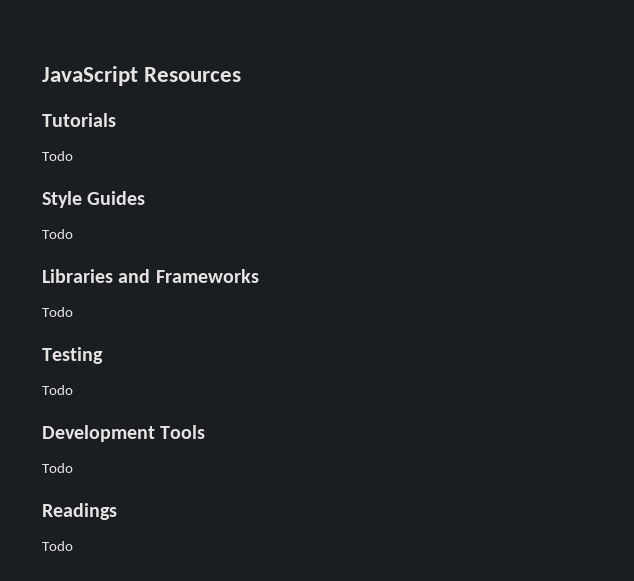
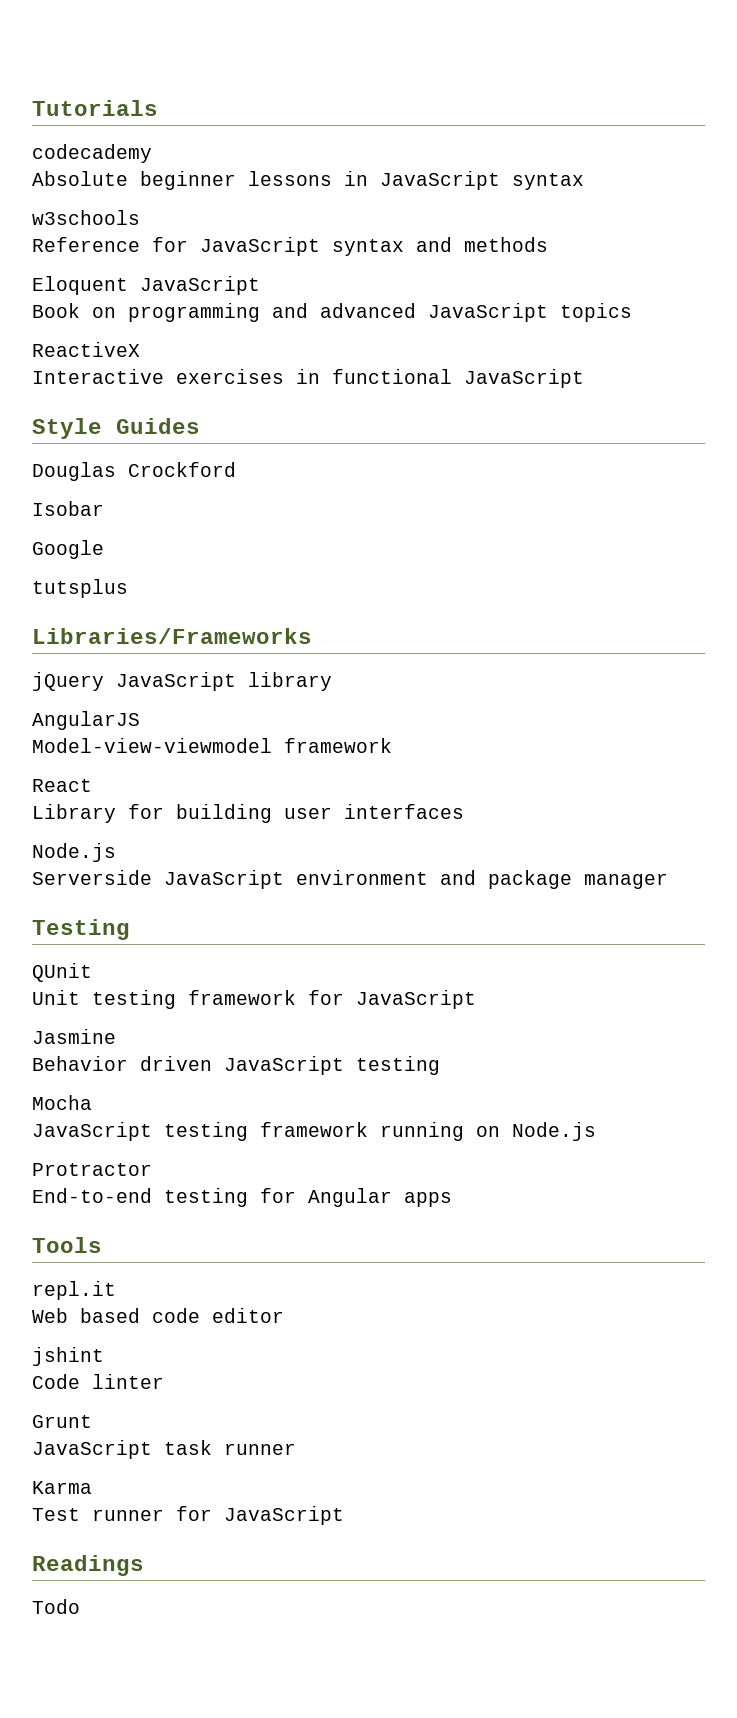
[42,66,242,86] JavaScript Resources // -> (32, 108) none
[42,151,73,161] [42,191,146,208] [42,229,73,239] [42,269,259,283] [42,307,73,317] [42,347,103,364] [42,385,73,395] [42,425,206,442] [42,463,73,473] Todo // Style Guides // Todo // Libraries and Frameworks // Todo // Testing // Todo // Development Tools // Todo -> [32,144,152,163] [32,171,584,190] [32,210,140,225] [32,237,548,256] [32,276,260,295] [32,303,632,322] [32,342,140,357] [32,369,584,388] [32,418,200,439] [32,462,236,481] [32,501,104,516] [32,540,104,559] [32,579,128,598] [32,628,312,644] [32,672,332,691] [32,711,140,730] [32,738,392,753] [32,779,92,792] [32,804,464,823] [32,843,116,862] [32,870,668,889] [32,919,130,940] [32,963,92,982] [32,990,476,1009] [32,1029,116,1044] [32,1056,440,1075] [32,1095,92,1110] [32,1122,596,1141] [32,1163,152,1176] [32,1188,452,1207] [32,1237,102,1253] [32,1281,116,1300] [32,1308,284,1323] [32,1347,104,1366] [32,1374,164,1389] [32,1415,92,1428] [32,1440,296,1459] [32,1481,92,1494] [32,1506,344,1525] codecademy // Absolute beginner lessons in JavaScript syntax // w3schools // Reference for JavaScript syntax and methods // Eloquent JavaScript // Book on programming and advanced JavaScript topics // ReactiveX // Interactive exercises in functional JavaScript // Style Guides // Douglas Crockford // Isobar // Google // tutsplus // Libraries/Frameworks // jQuery JavaScript library // AngularJS // Model-view-viewmodel framework // React // Library for building user interfaces // Node.js // Serverside JavaScript environment and package manager // Testing // QUnit // Unit testing framework for JavaScript // Jasmine // Behavior driven JavaScript testing // Mocha // JavaScript testing framework running on Node.js // Protractor // End-to-end testing for Angular apps // Tools // repl.it // Web based code editor // jshint // Code linter // Grunt // JavaScript task runner // Karma // Test runner for JavaScript

